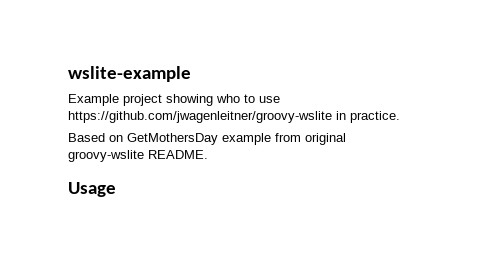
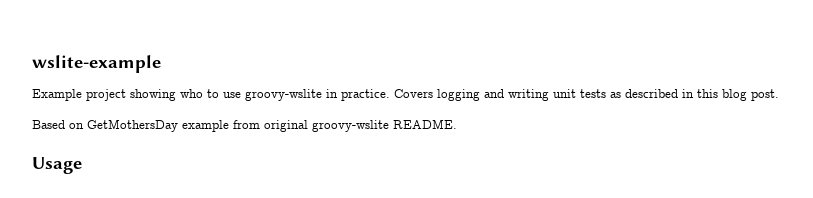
[68,111,332,123] https://github.com/jwagenleitner/groovy-wslite -> [245,89,322,101] groovy-wslite
(400, 117) none -> [394,89,779,101] Covers logging and writing unit tests as described in this blog post.

